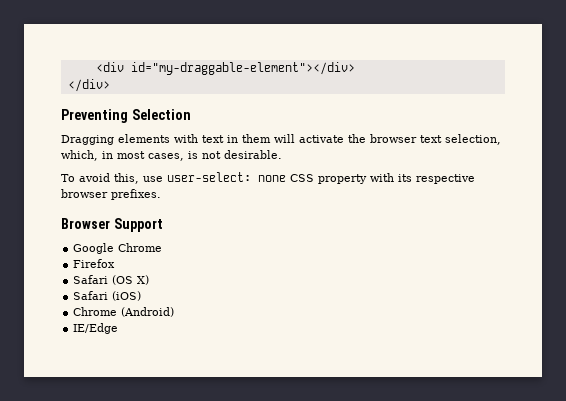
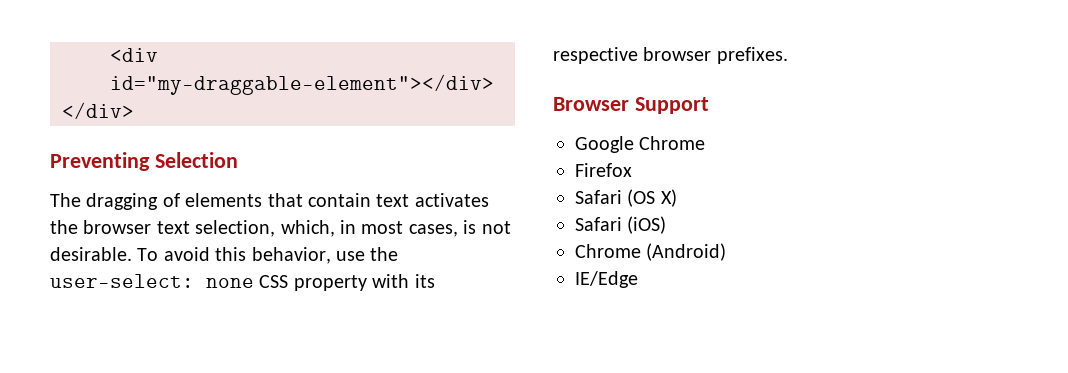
[61,134,344,145] Dragging elements with text in them will activate -> [50,193,489,210] The dragging of elements that contain text activates
(282, 154) // -> (132, 254) none
[114,173,163,184] this, use -> [215,247,399,264] this behavior, use the

